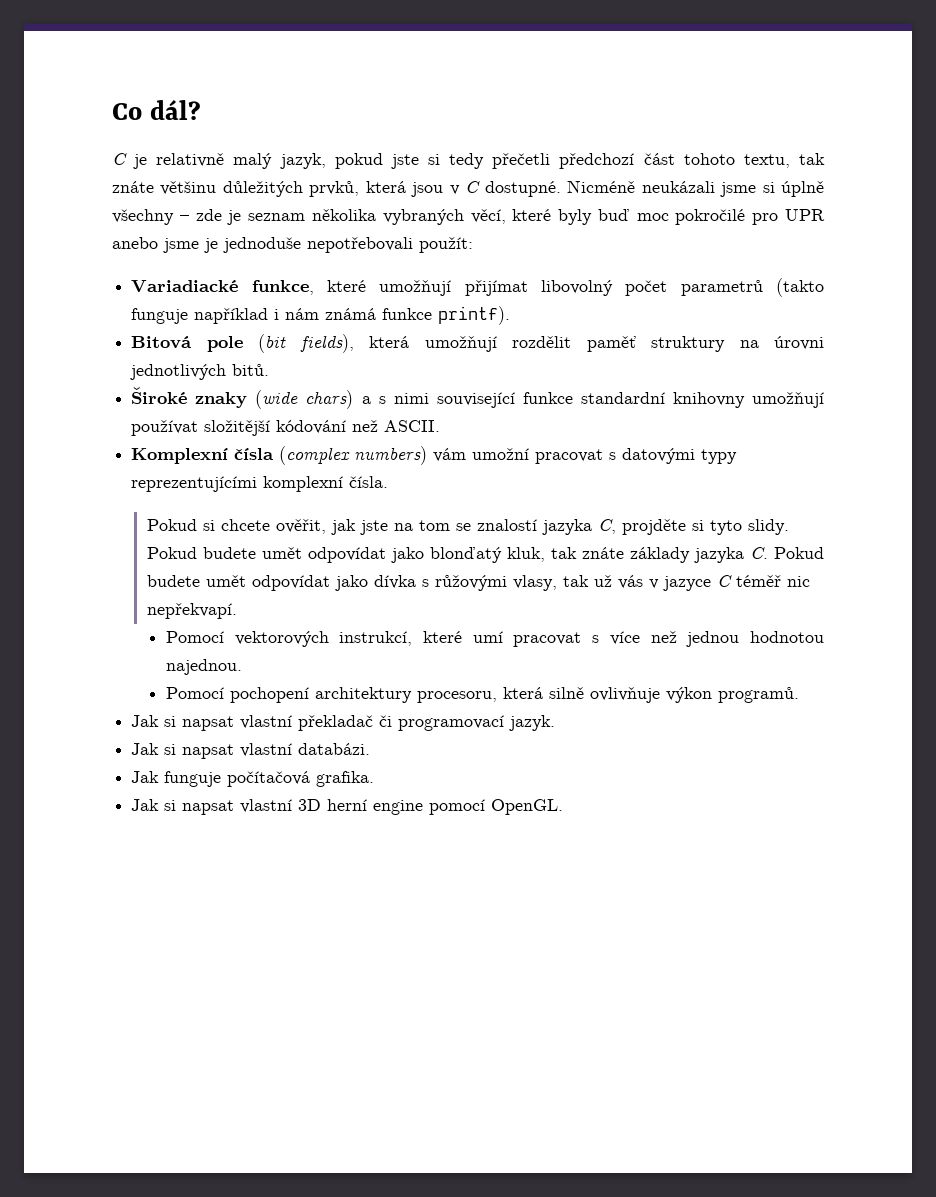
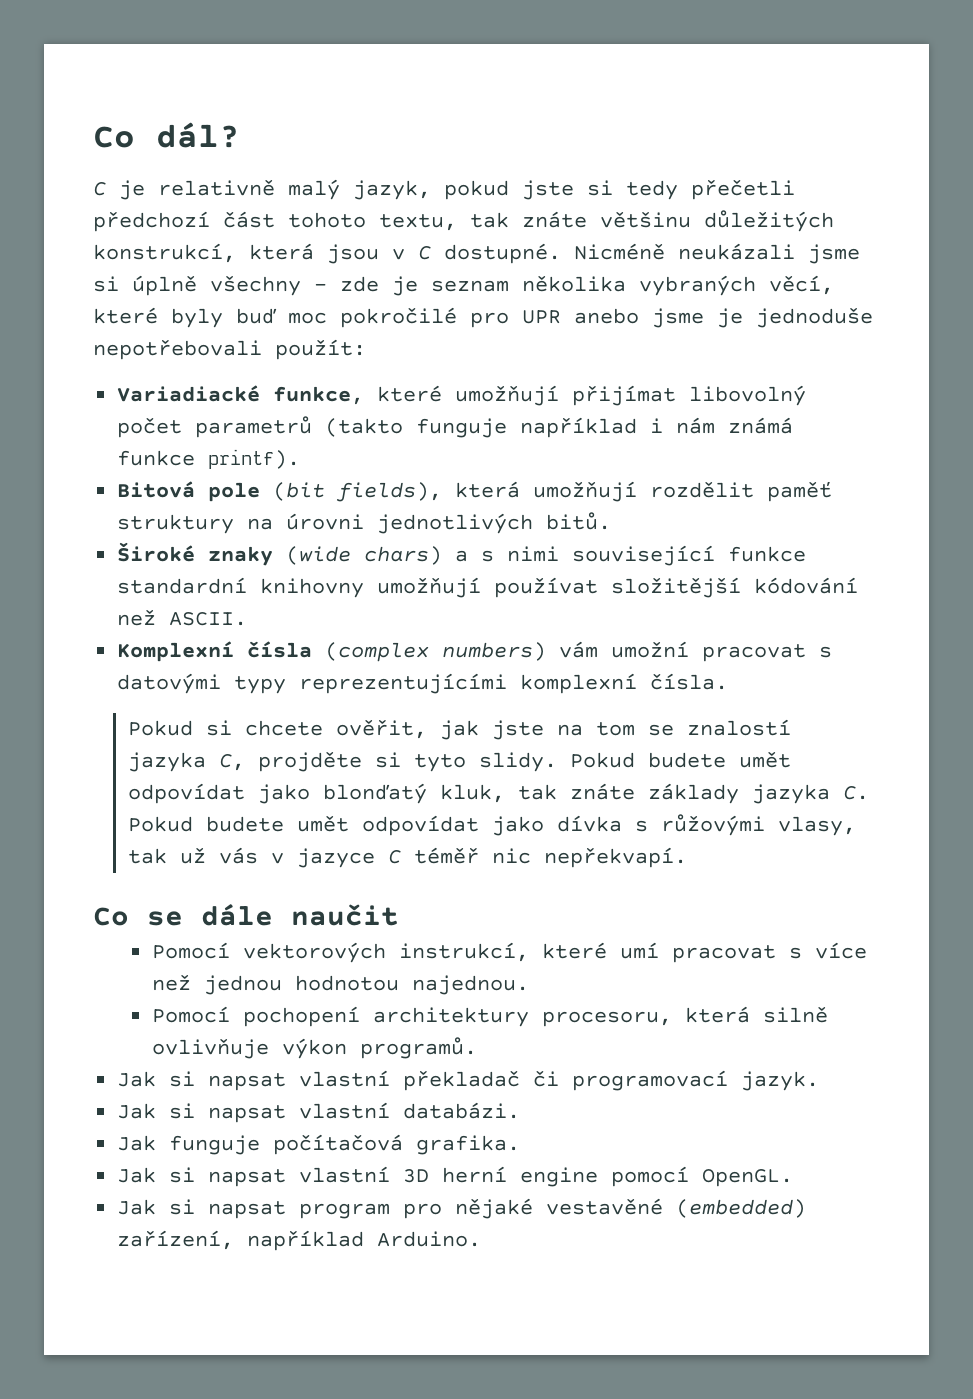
[309,181,360,197] prvků, -> [93,243,236,263] konstrukcí,
(237, 611) none -> [93,904,399,926] // Co se dále naučit
(564, 807) none -> [117,1198,807,1219] [117,1230,482,1251] // Jak si napsat program pro nějaké vestavěné (embedded) zařízení, například Arduino.

